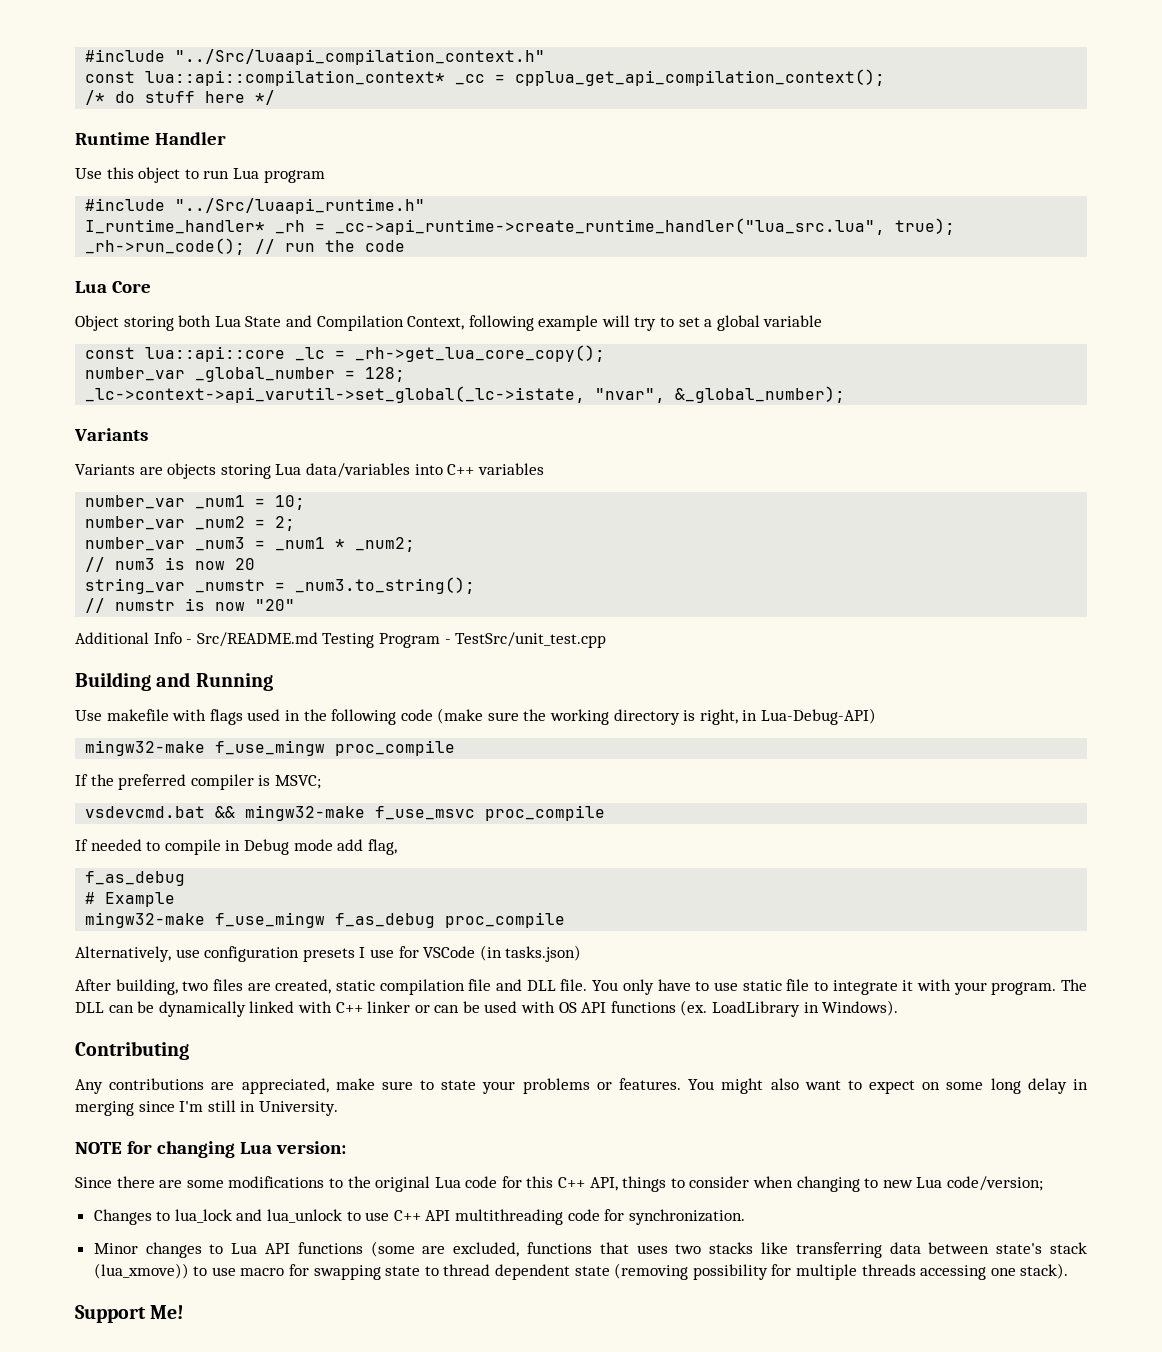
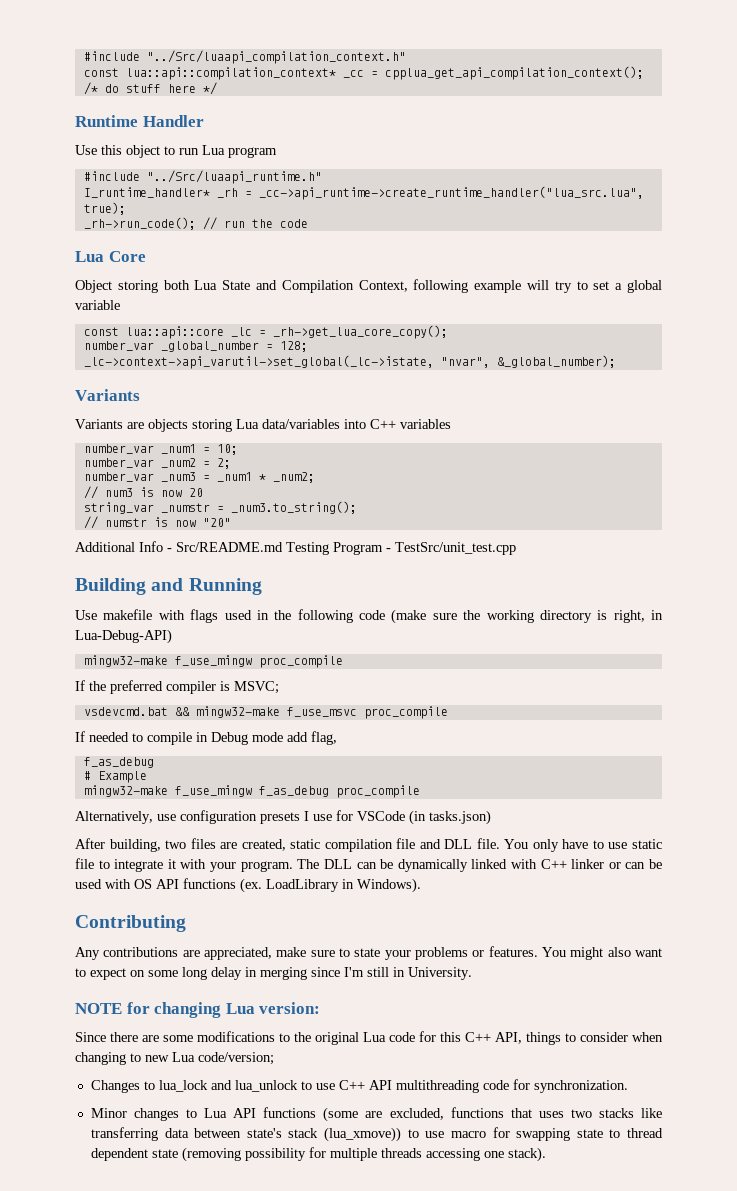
[75,1305,185,1323] // Support Me! -> (546, 1154) none

